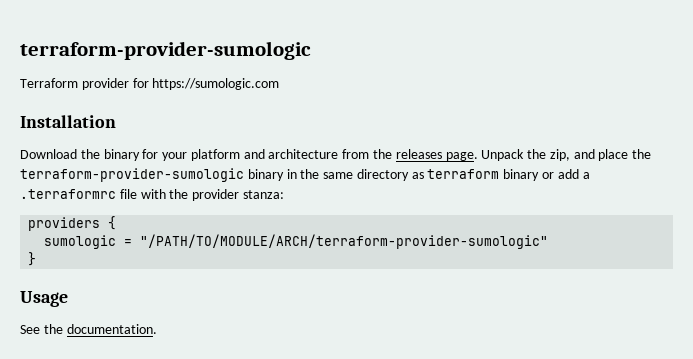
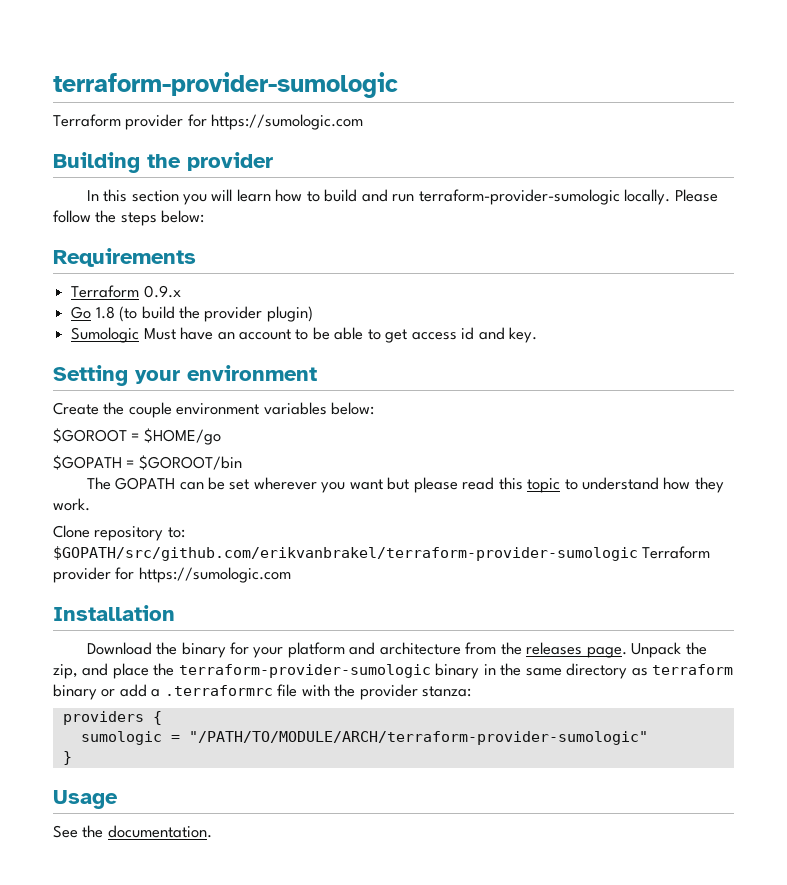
(280, 84) none -> [53,152,273,173] [86,189,718,205] [53,210,205,226] [53,248,196,267] [71,285,181,298] [71,306,313,322] [71,327,538,343] [53,365,317,386] [53,402,375,418] [53,428,221,445] [53,455,242,470] [86,477,724,493] [53,498,90,511] [53,525,185,541] [53,546,711,561] [53,567,291,583] // Building the provider // In this section you will learn how to build and run terraform-provider-sumologic locally. Please follow the steps below: // Requirements // Terraform 0.9.x // Go 1.8 (to build the provider plugin) // Sumologic Must have an account to be able to get access id and key. // Setting your environment // Create the couple environment variables below: // $GOROOT = $HOME/go // $GOPATH = $GOROOT/bin // The GOPATH can be set wherever you want but please read this topic to understand how they work. // Clone repository to: $GOPATH/src/github.com/erikvanbrakel/terraform-provider-sumologic Terraform provider for https://sumologic.com

